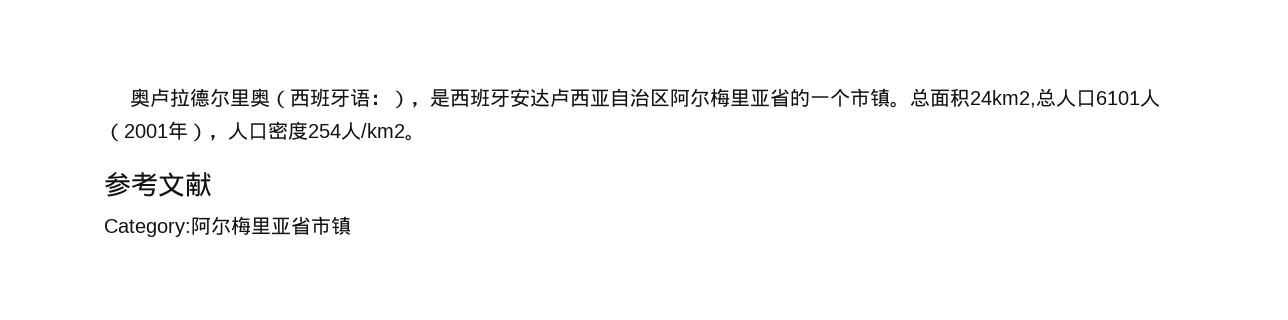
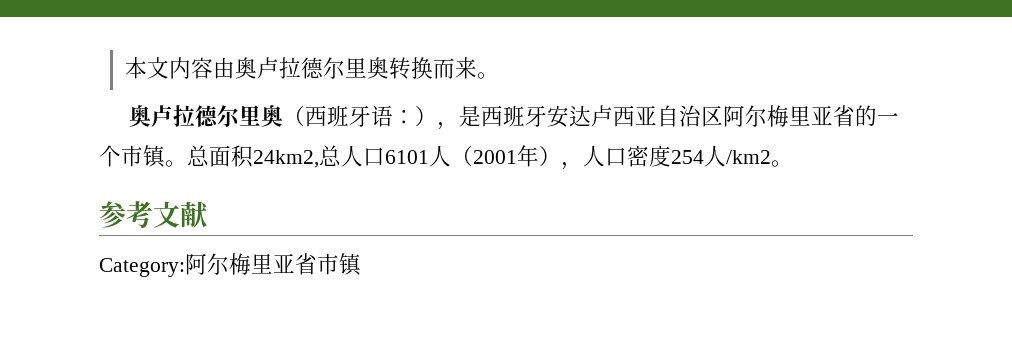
(130, 97) none -> [125,57,500,80] 本文内容由奥卢拉德尔里奥转换而来。 //

